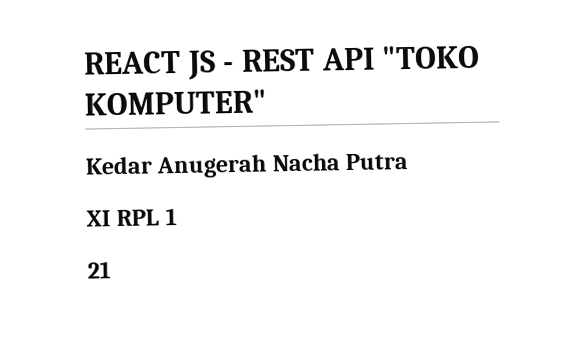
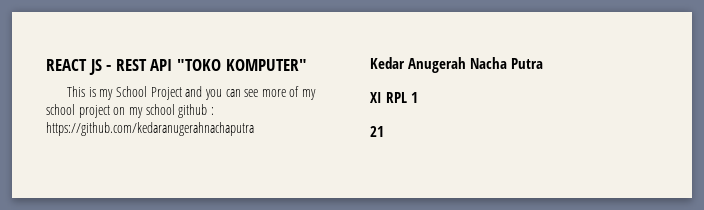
(267, 102) none -> [67,86,317,100] [46,104,214,118] [46,122,254,136] // This is my School Project and you can see more of my school project on my school github : https://github.com/kedaranugerahnachaputra

